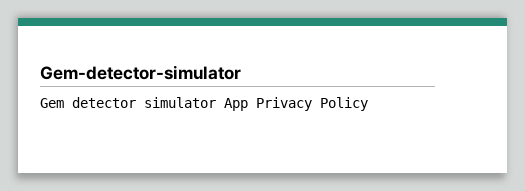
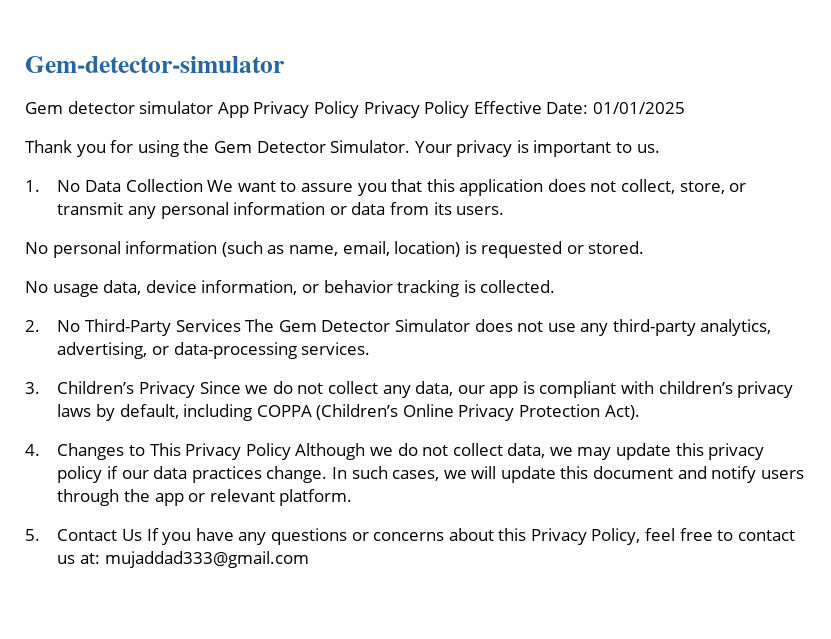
(368, 104) none -> [363,101,685,118] [25,140,660,157] [25,179,747,196] [57,202,505,219] [25,241,645,258] [25,280,556,297] [25,319,772,336] [57,342,371,359] [25,381,794,398] [57,404,640,421] [25,443,765,460] [57,466,804,483] [57,489,353,506] [25,528,795,545] [57,551,309,568] Privacy Policy Effective Date: 01/01/2025 // Thank you for using the Gem Detector Simulator. Your privacy is important to us. // 1. No Data Collection We want to assure you that this application does not collect, store, or transmit any personal information or data from its users. // No personal information (such as name, email, location) is requested or stored. // No usage data, device information, or behavior tracking is collected. // 2. No Third-Party Services The Gem Detector Simulator does not use any third-party analytics, advertising, or data-processing services. // 3. Children’s Privacy Since we do not collect any data, our app is compliant with children’s privacy laws by default, including COPPA (Children’s Online Privacy Protection Act). // 4. Changes to This Privacy Policy Although we do not collect data, we may update this privacy policy if our data practices change. In such cases, we will update this document and notify users through the app or relevant platform. // 5. Contact Us If you have any questions or concerns about this Privacy Policy, feel free to contact us at: mujaddad333@gmail.com

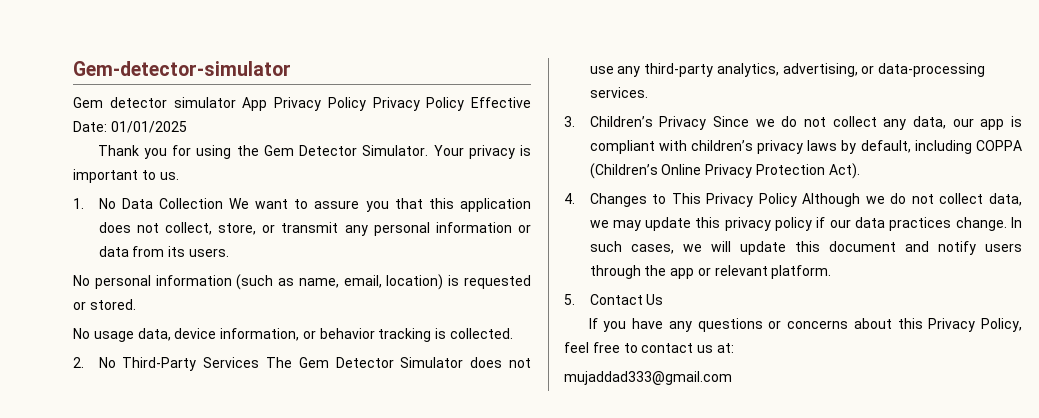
(142, 535) none -> (664, 299) //
(100, 558) none -> (734, 348) //

